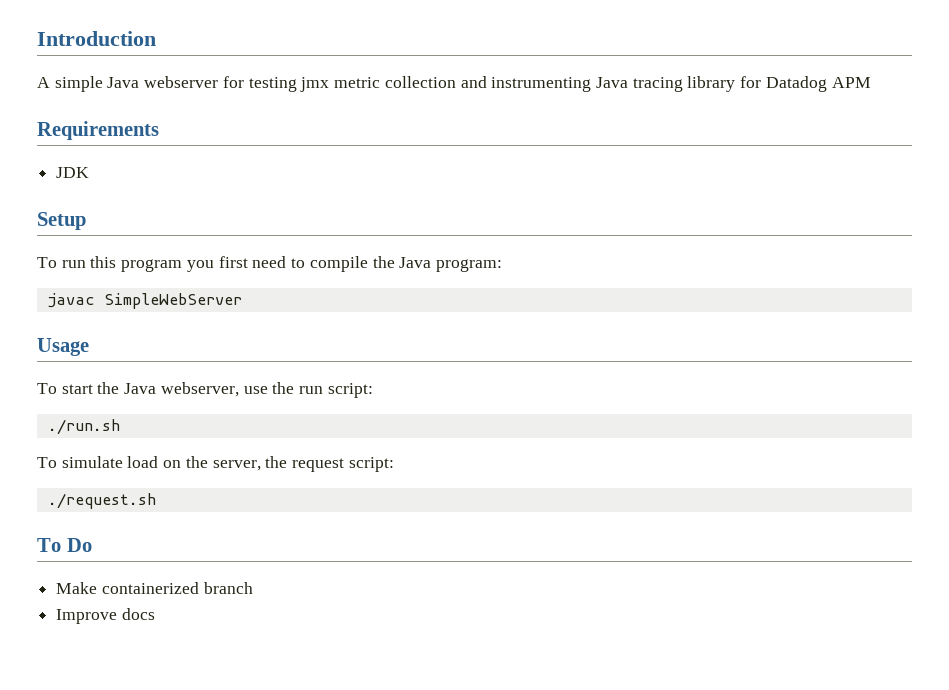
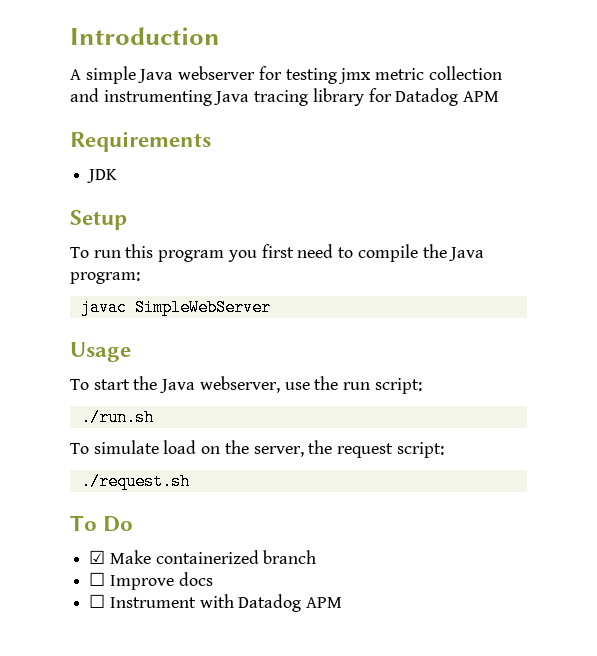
(92, 545) none -> [89,550,106,564] ☑
(253, 588) none -> [89,572,106,586] ☐
(155, 614) none -> [89,594,343,612] // ☐ Instrument with Datadog APM

